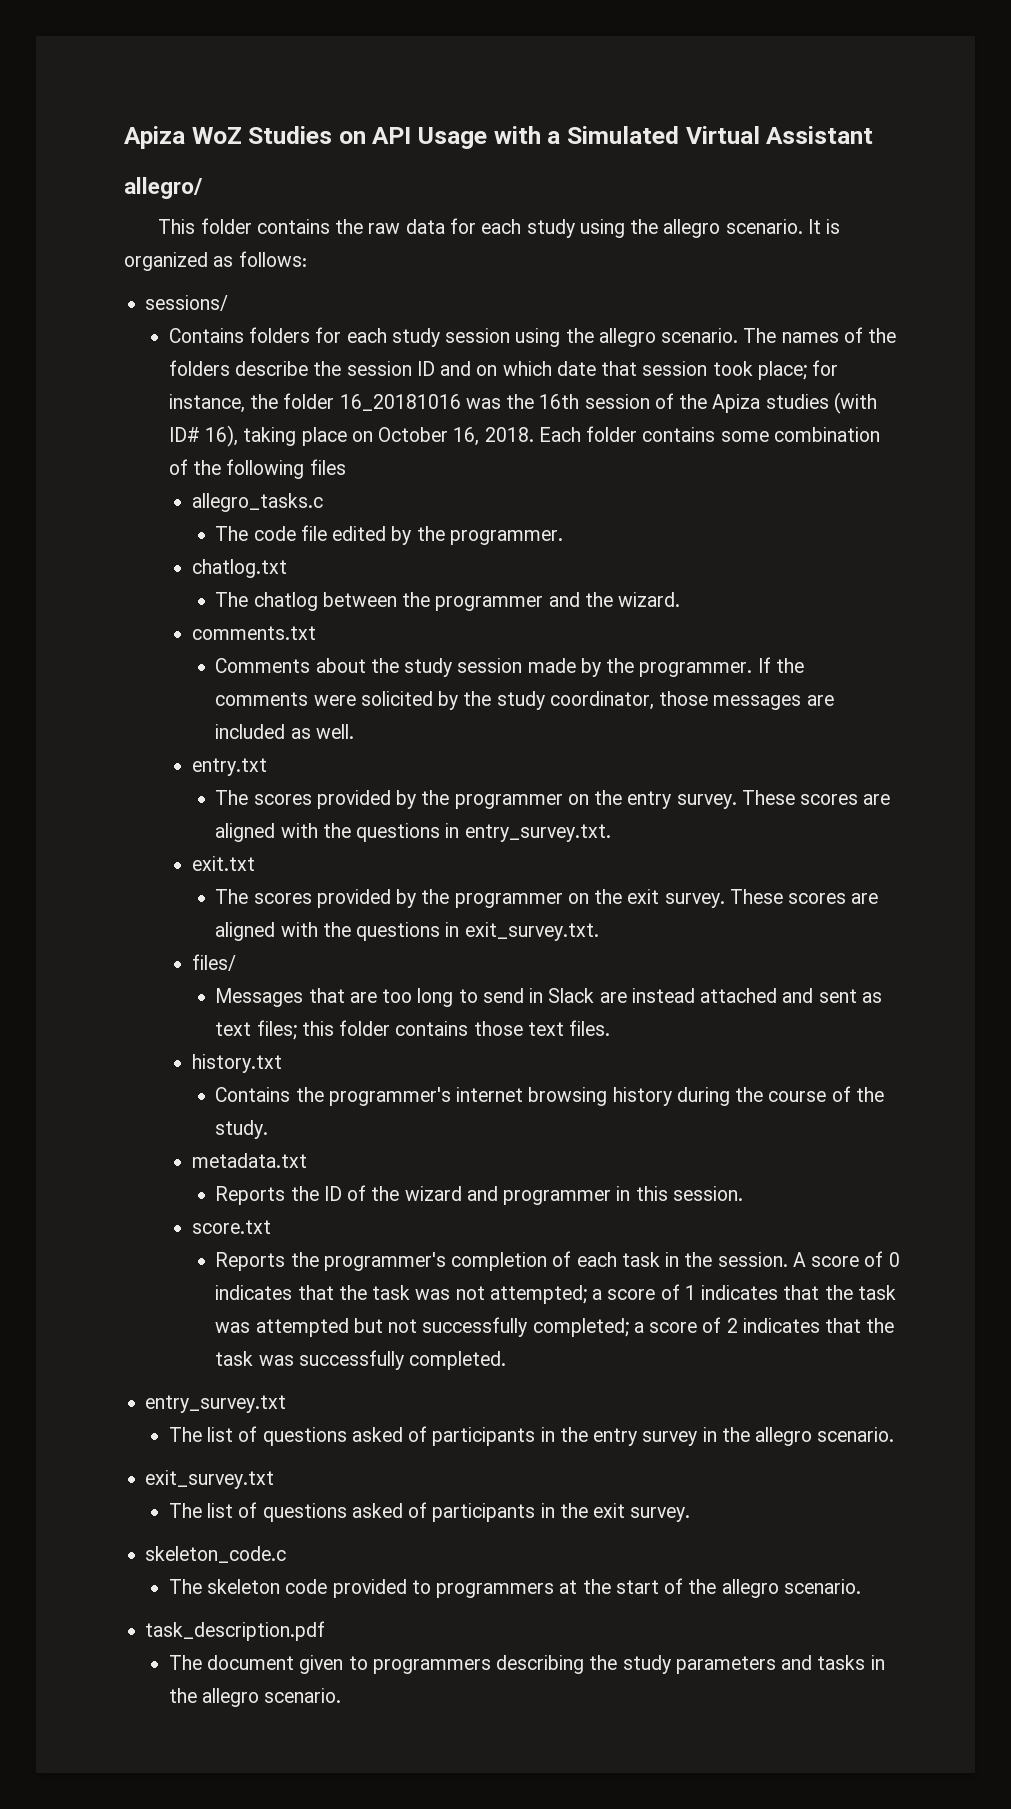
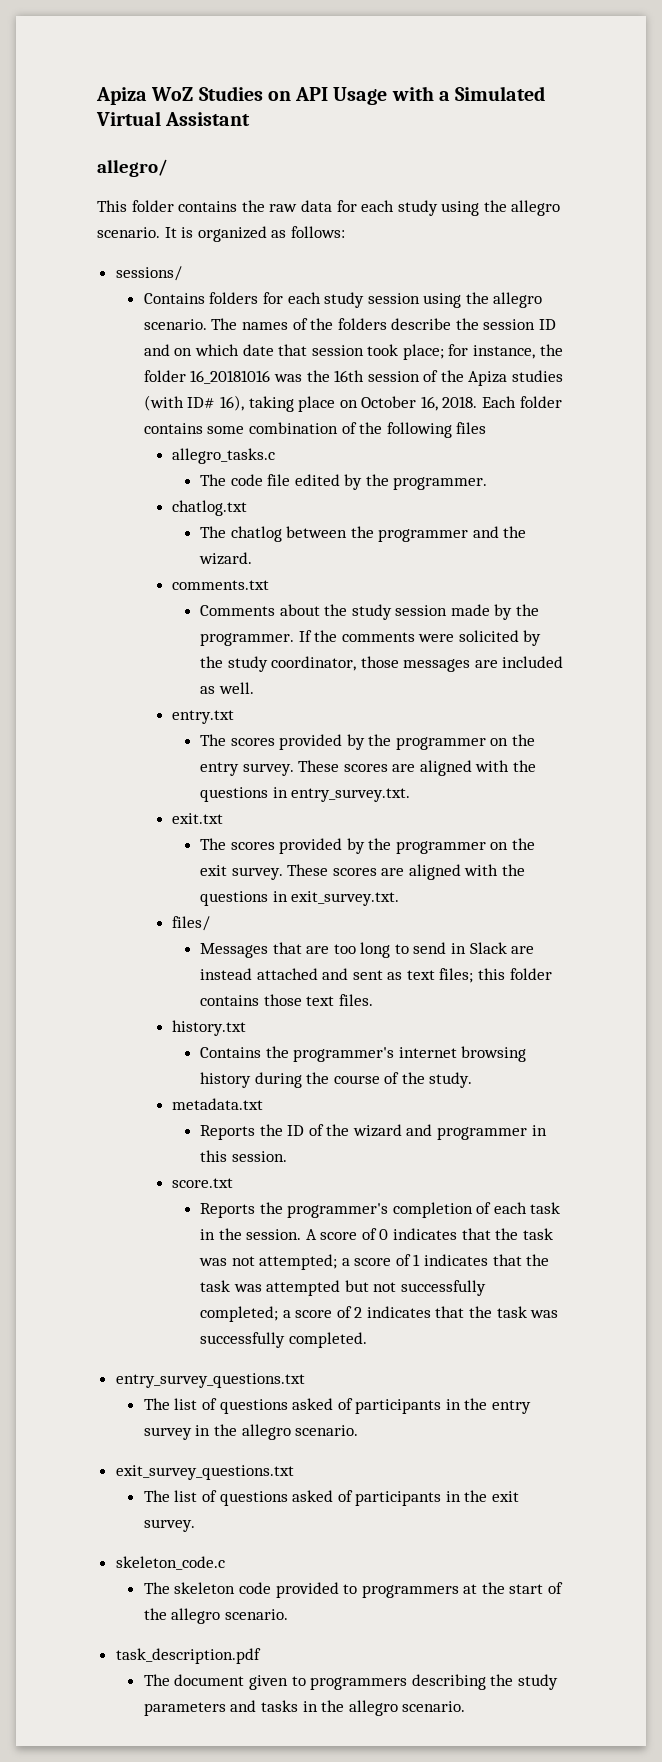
[145,1395,287,1413] entry_survey.txt -> [115,1373,305,1388] entry_survey_questions.txt
[145,1470,275,1489] exit_survey.txt -> [115,1465,294,1480] exit_survey_questions.txt

